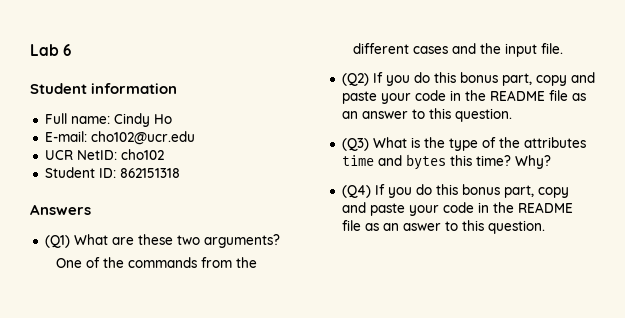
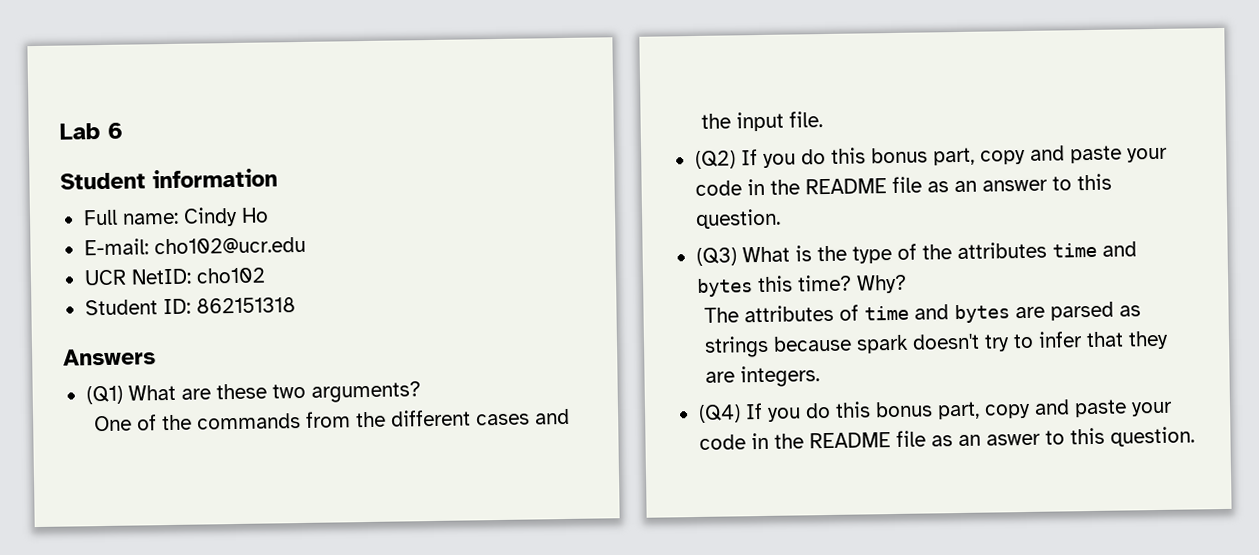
(551, 162) none -> [704,301,1142,324] [704,330,1170,358] [705,365,821,388] // The attributes of time and bytes are parsed as strings because spark doesn't try to infer that they are integers.

